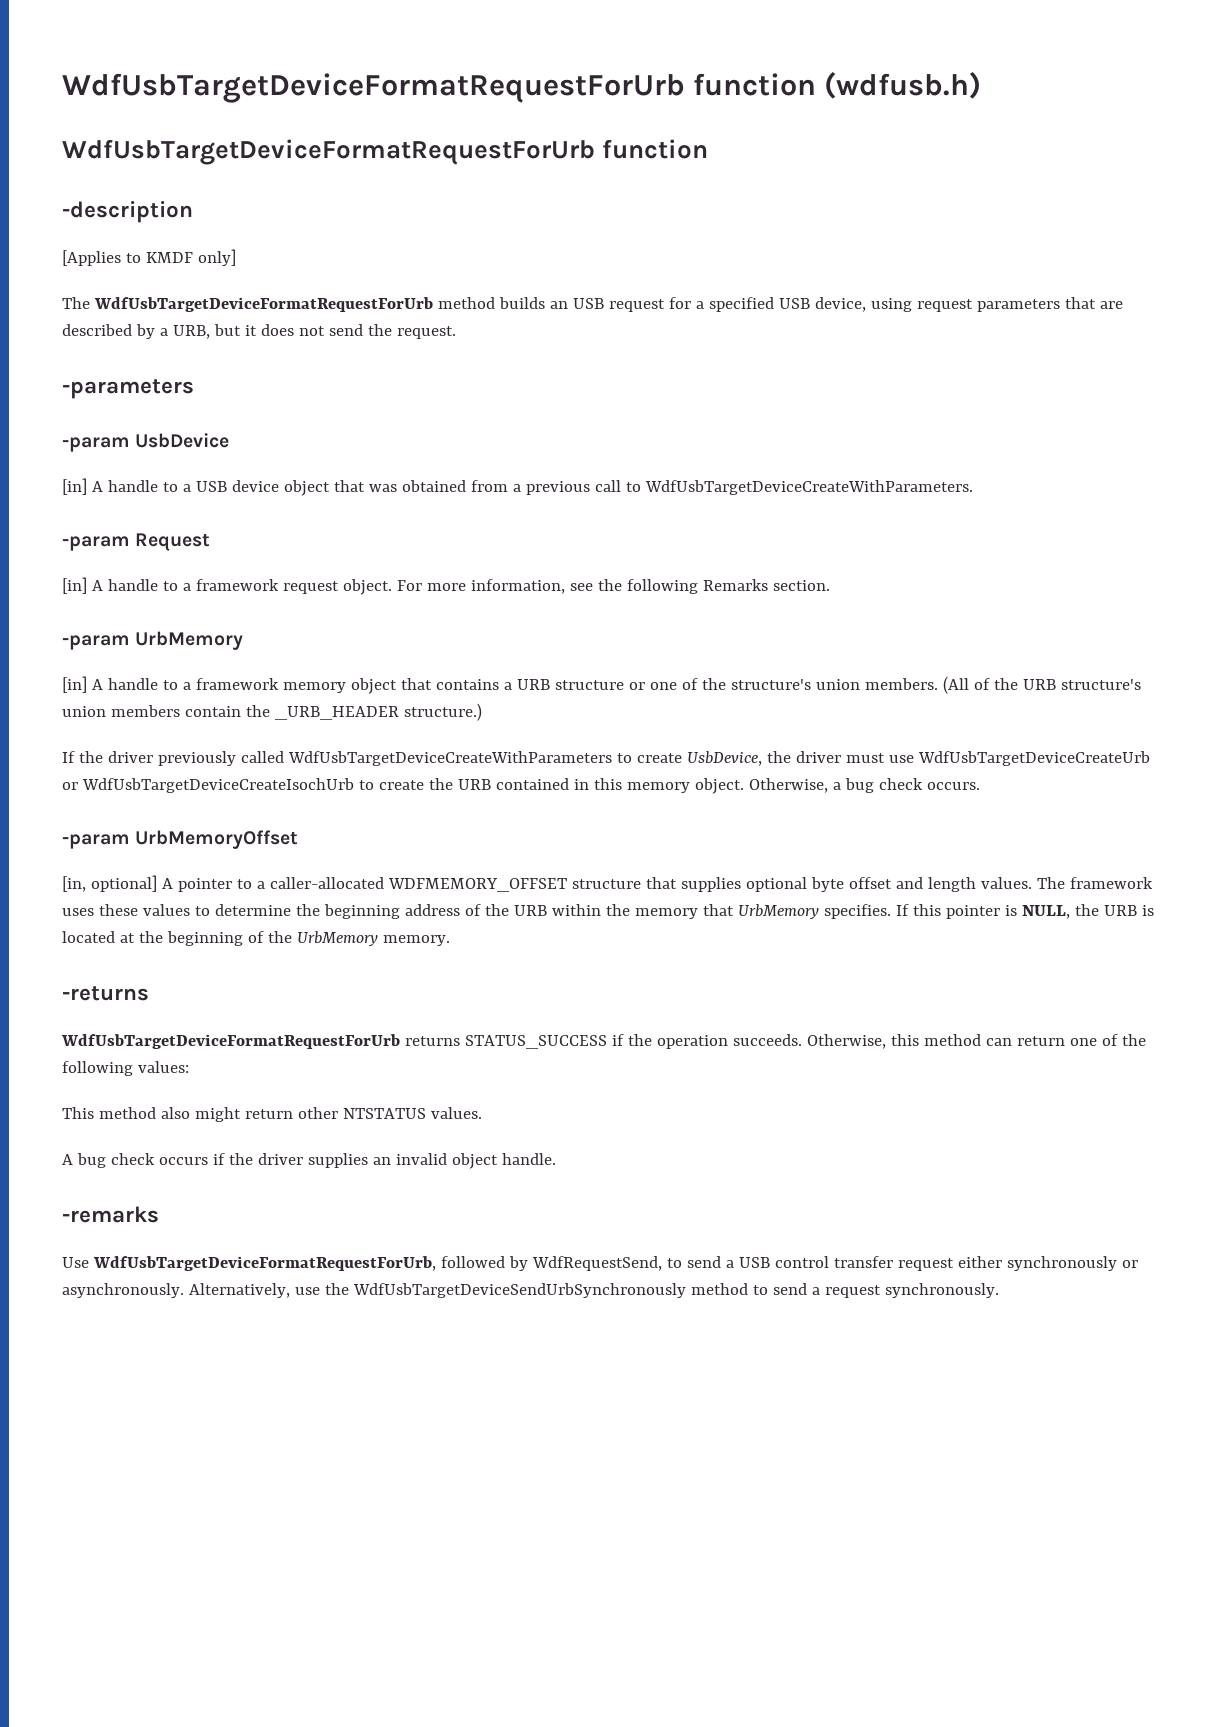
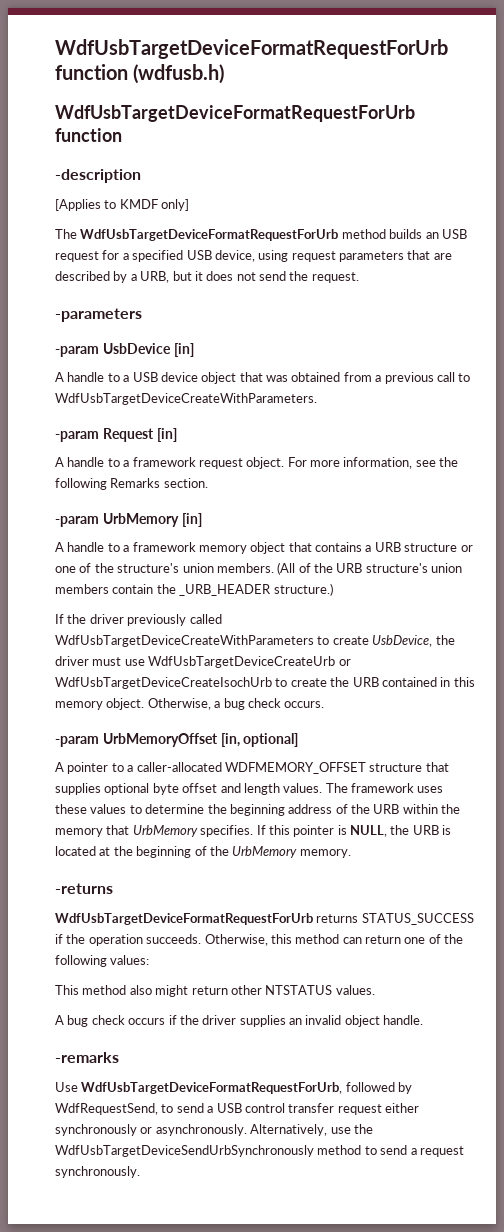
[62,478,87,495] // [in] -> [173,343,194,357] [in] //
[62,577,87,594] // [in] -> [156,428,177,442] [in] //
[62,676,87,693] // [in] -> [181,513,202,527] [in] //
(299, 839) // -> (218, 740) none
(157, 883) none -> (299, 740) //

